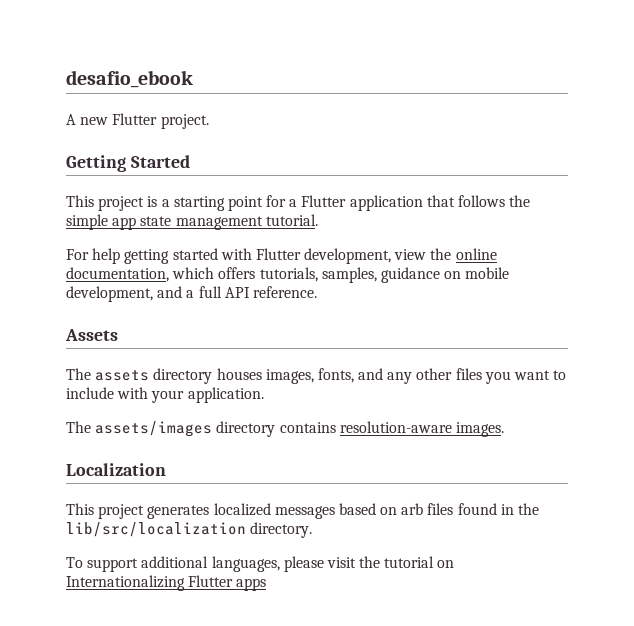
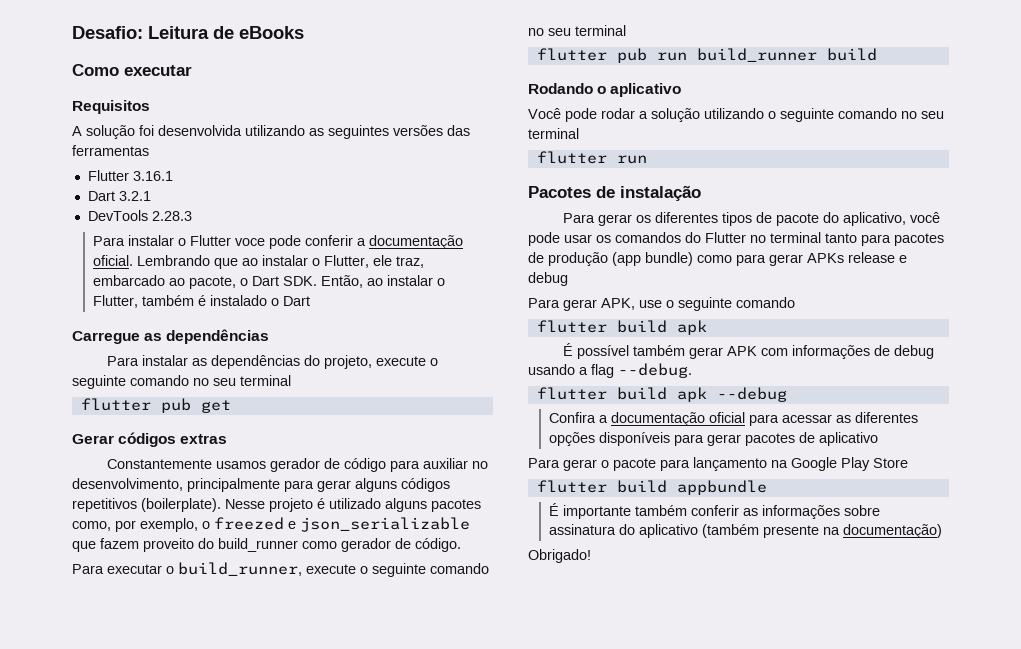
[66,70,193,88] [66,113,209,129] [66,155,190,172] [66,195,531,211] [66,214,318,230] [66,248,497,264] [66,267,510,283] [66,286,317,302] [65,329,118,341] [66,368,567,384] [66,387,264,403] [66,421,504,437] [66,463,166,476] [66,503,540,519] [66,522,313,538] [66,556,455,572] [66,575,267,591] desafio_ebook // A new Flutter project. // Getting Started // This project is a starting point for a Flutter application that follows the simple app state management tutorial. // For help getting started with Flutter development, view the online documentation, which offers tutorials, samples, guidance on mobile development, and a full API reference. // Assets // The assets directory houses images, fonts, and any other files you want to include with your application. // The assets/images directory contains resolution-aware images. // Localization // This project generates localized messages based on arb files found in the lib/src/localization directory. // To support additional languages, please visit the tutorial on Internationalizing Flutter apps -> [72,26,304,39] [72,64,192,76] [72,100,150,114] [72,125,470,139] [72,145,149,156] [87,170,173,181] [87,191,151,201] [87,210,192,221] [93,235,464,249] [93,255,425,269] [93,275,446,289] [93,295,311,308] [72,329,270,344] [107,355,439,369] [72,375,291,389] [80,398,231,413] [72,432,228,447] [107,458,489,472] [72,478,450,492] [72,498,481,512] [72,517,470,532] [72,538,461,552] [72,562,489,577] [528,25,626,36] [536,48,877,63] [528,83,682,97] [528,108,944,122] [528,128,579,139] [536,151,647,164] [528,185,701,201] [563,212,941,226] [528,232,944,246] [528,252,907,266] [528,272,568,286] [528,297,795,311] [536,320,707,335] [563,343,935,359] [528,363,692,378] [536,387,787,402] [549,412,919,426] [549,432,879,446] [528,457,908,471] [536,480,767,495] [549,503,881,519] [549,524,943,538] [528,549,591,563] Desafio: Leitura de eBooks // Como executar // Requisitos // A solução foi desenvolvida utilizando as seguintes versões das ferramentas // Flutter 3.16.1 // Dart 3.2.1 // DevTools 2.28.3 // Para instalar o Flutter voce pode conferir a documentação oficial. Lembrando que ao instalar o Flutter, ele traz, embarcado ao pacote, o Dart SDK. Então, ao instalar o Flutter, também é instalado o Dart // Carregue as dependências // Para instalar as dependências do projeto, execute o seguinte comando no seu terminal // flutter pub get // Gerar códigos extras // Constantemente usamos gerador de código para auxiliar no desenvolvimento, principalmente para gerar alguns códigos repetitivos (boilerplate). Nesse projeto é utilizado alguns pacotes como, por exemplo, o freezed e json_serializable que fazem proveito do build_runner como gerador de código. // Para executar o build_runner, execute o seguinte comando no seu terminal // flutter pub run build_runner build // Rodando o aplicativo // Você pode rodar a solução utilizando o seguinte comando no seu terminal // flutter run // Pacotes de instalação // Para gerar os diferentes tipos de pacote do aplicativo, você pode usar os comandos do Flutter no terminal tanto para pacotes de produção (app bundle) como para gerar APKs release e debug // Para gerar APK, use o seguinte comando // flutter build apk // É possível também gerar APK com informações de debug usando a flag --debug. // flutter build apk --debug // Confira a documentação oficial para acessar as diferentes opções disponíveis para gerar pacotes de aplicativo // Para gerar o pacote para lançamento na Google Play Store // flutter build appbundle // É importante também conferir as informações sobre assinatura do aplicativo (também presente na documentação) // Obrigado!

